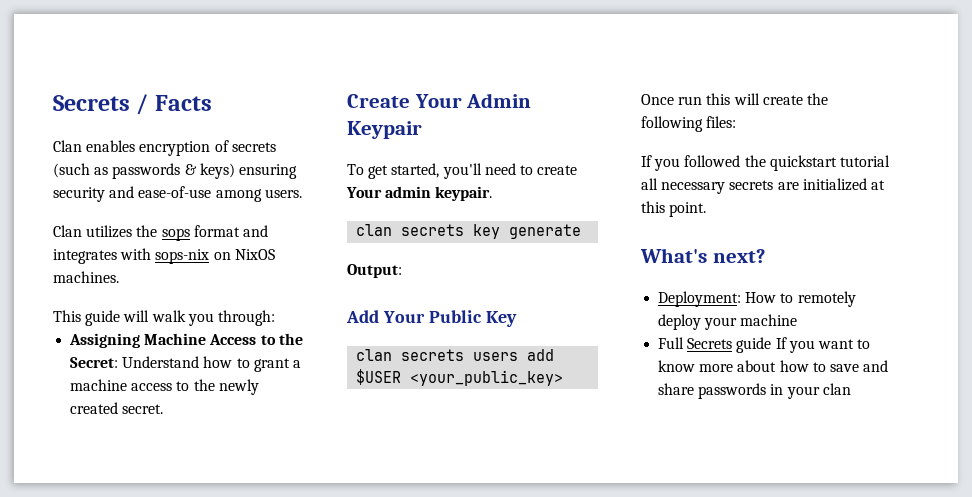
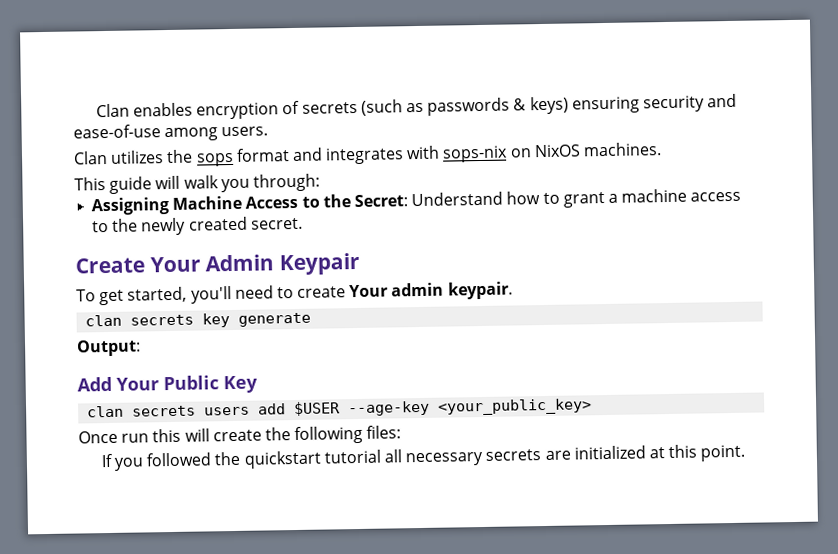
[53,94,212,115] Secrets / Facts // -> (95, 110) none
(402, 377) none -> [348,400,431,417] --age-key
[640,248,765,263] [658,291,856,307] [658,314,798,330] [658,337,871,353] [658,360,889,372] [658,383,851,399] // What's next? // Deployment: How to remotely deploy your machine // Full Secrets guide If you want to know more about how to save and share passwords in your clan -> (746, 453) none

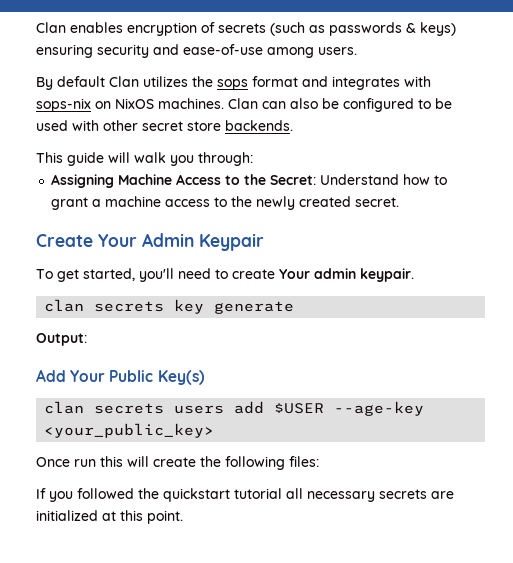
(269, 131) none -> [36,76,105,90] By default
(663, 149) none -> [228,98,452,112] [36,120,293,131] Clan can also be configured to be used with other secret store backends.
[222,375,258,394] Key -> [157,370,205,385] Key(s)

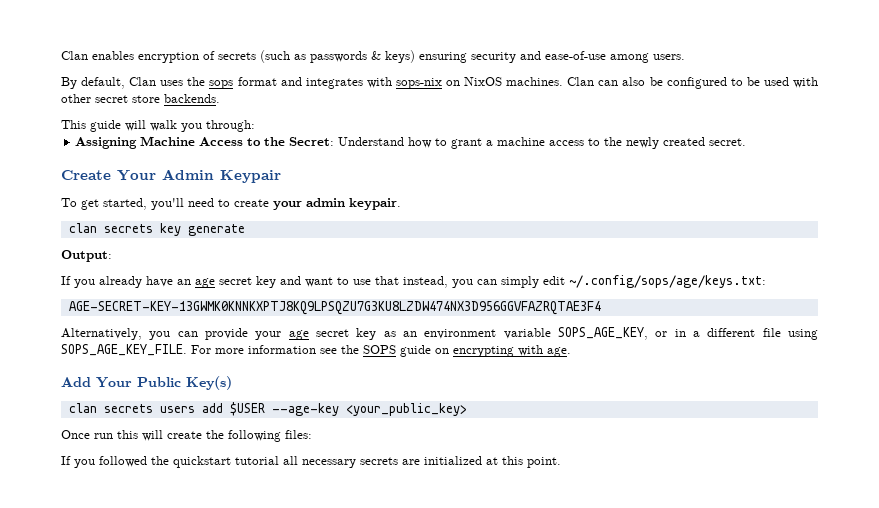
[57,76,188,87] default Clan utilizes -> [81,77,184,89] default, Clan uses
[279,269,310,279] Your -> [273,201,302,210] your
(87, 339) none -> [61,275,766,288] [68,301,601,315] [61,327,819,340] [61,344,571,357] // If you already have an age secret key and want to use that instead, you can simply edit ~/.config/sops/age/keys.txt: // AGE-SECRET-KEY-13GWMK0KNNKXPTJ8KQ9LPSQZU7G3KU8LZDW474NX3D956GGVFAZRQTAE3F4 // Alternatively, you can provide your age secret key as an environment variable SOPS_AGE_KEY, or in a different file using SOPS_AGE_KEY_FILE. For more information see the SOPS guide on encrypting with age.

